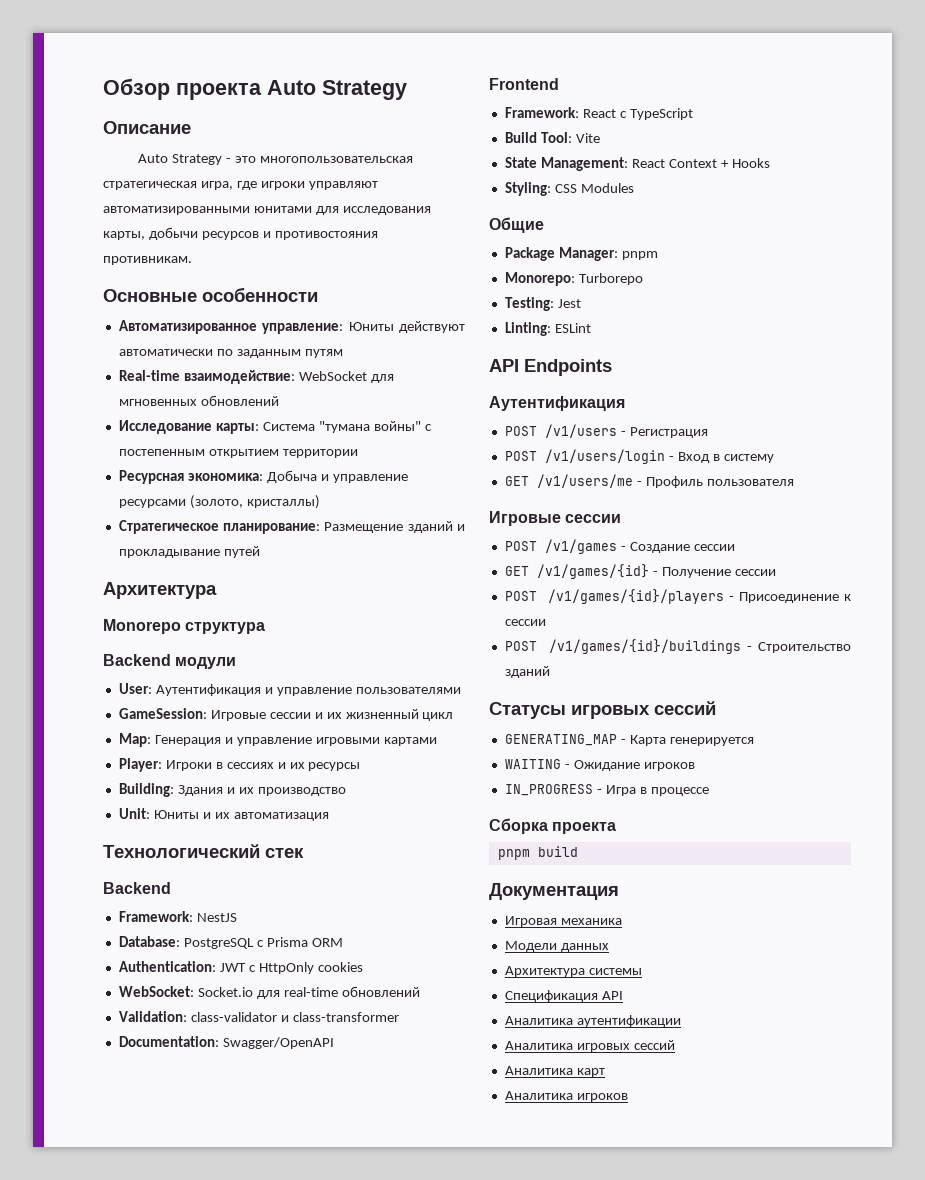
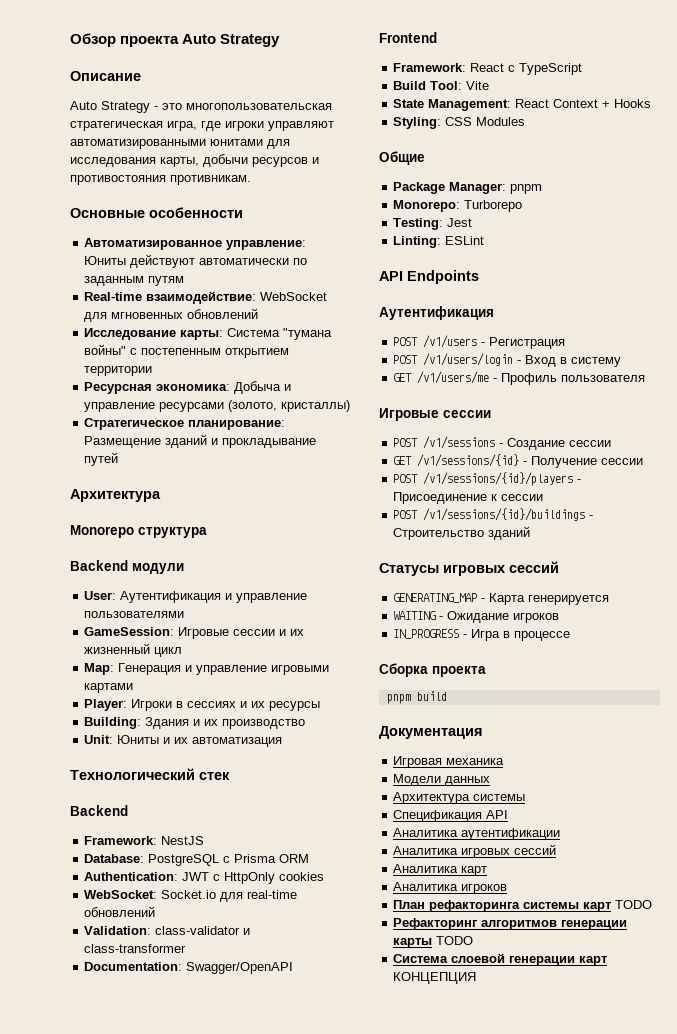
[544,539,617,554] /v1/games -> [423,436,496,449] /v1/sessions
[536,564,649,579] /v1/games/{id} -> [417,454,520,467] /v1/sessions/{id}
[547,589,724,604] /v1/games/{id}/players -> [423,472,574,486] /v1/sessions/{id}/players
[549,639,742,654] /v1/games/{id}/buildings -> [423,508,586,521] /v1/sessions/{id}/buildings
(628, 1097) none -> [393,900,653,912] [393,918,628,930] [393,936,474,948] [393,953,608,966] [393,972,477,984] // План рефакторинга системы карт TODO // Рефакторинг алгоритмов генерации карты TODO // Система слоевой генерации карт КОНЦЕПЦИЯ

